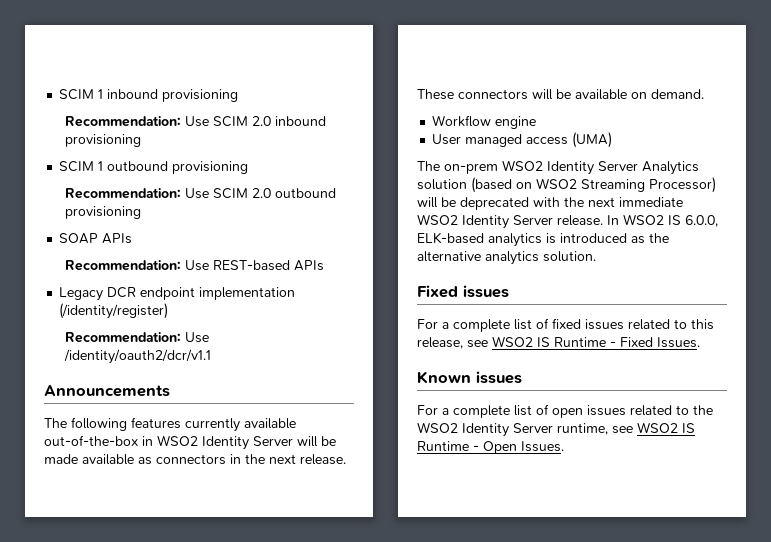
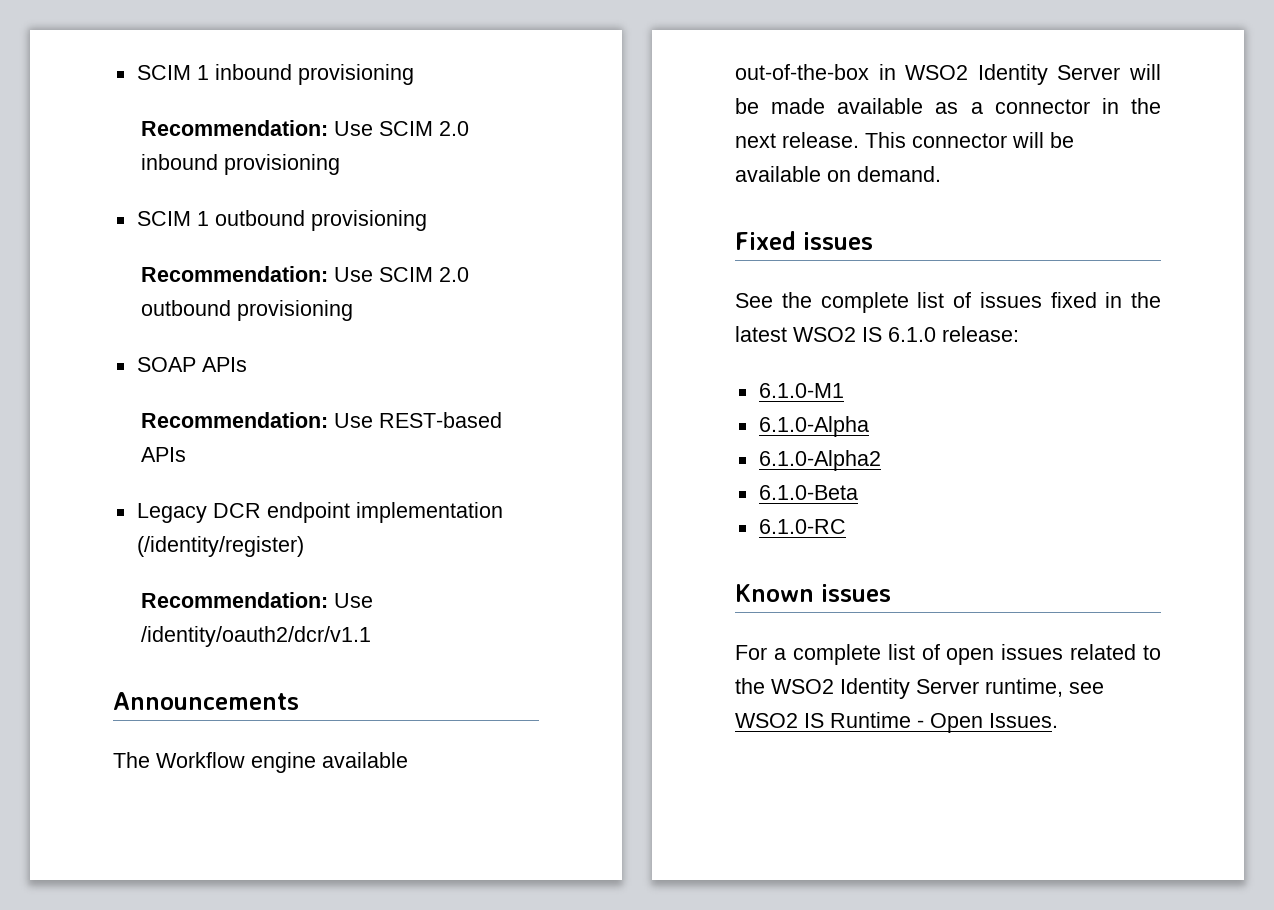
[71,417,240,432] following features currently -> [156,752,316,773] Workflow engine
[156,454,226,465] connectors -> [970,99,1090,114] a connector
[417,89,528,100] These connectors -> [865,132,1007,148] This connector
[432,115,537,129] [432,132,613,148] [417,160,699,175] [417,177,716,193] [417,197,683,210] [417,214,718,229] [417,232,669,247] [417,251,596,265] // Workflow engine // User managed access (UMA) // The on-prem WSO2 Identity Server Analytics solution (based on WSO2 Streaming Processor) will be deprecated with the next immediate WSO2 Identity Server release. In WSO2 IS 6.0.0, ELK-based analytics is introduced as the alternative analytics solution. -> (941, 174) none
[417,318,714,332] [417,336,700,349] For a complete list of fixed issues related to this release, see WSO2 IS Runtime - Fixed Issues. -> [735,292,1161,313] [735,326,1019,342] [758,383,844,398] [758,416,869,437] [758,450,881,471] [758,485,858,500] [758,519,846,534] See the complete list of issues fixed in the latest WSO2 IS 6.1.0 release: // 6.1.0-M1 // 6.1.0-Alpha // 6.1.0-Alpha2 // 6.1.0-Beta // 6.1.0-RC

